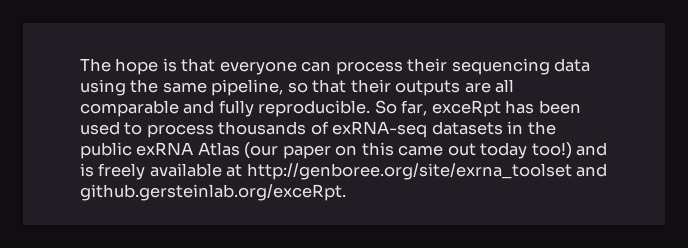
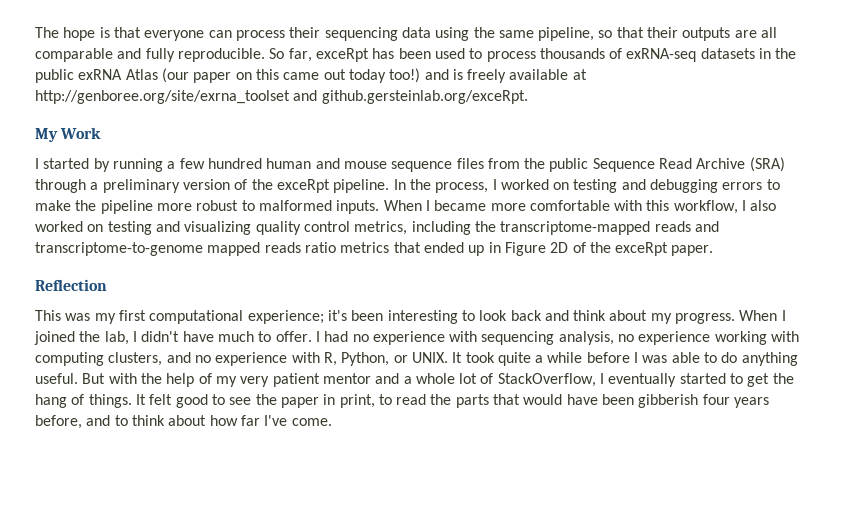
(346, 192) none -> [35,127,102,142] [35,157,785,172] [35,179,780,193] [35,200,777,214] [35,221,719,235] [35,242,714,256] [35,279,107,291] [35,310,786,324] [34,331,800,345] [35,352,798,366] [35,373,794,387] [35,394,770,408] [35,415,332,429] // My Work // I started by running a few hundred human and mouse sequence files from the public Sequence Read Archive (SRA) through a preliminary version of the exceRpt pipeline. In the process, I worked on testing and debugging errors to make the pipeline more robust to malformed inputs. When I became more comfortable with this workflow, I also worked on testing and visualizing quality control metrics, including the transcriptome-mapped reads and transcriptome-to-genome mapped reads ratio metrics that ended up in Figure 2D of the exceRpt paper. // Reflection // This was my first computational experience; it's been interesting to look back and think about my progress. When I joined the lab, I didn't have much to offer. I had no experience with sequencing analysis, no experience working with computing clusters, and no experience with R, Python, or UNIX. It took quite a while before I was able to do anything useful. But with the help of my very patient mentor and a whole lot of StackOverflow, I eventually started to get the hang of things. It felt good to see the paper in print, to read the parts that would have been gibberish four years before, and to think about how far I've come.

